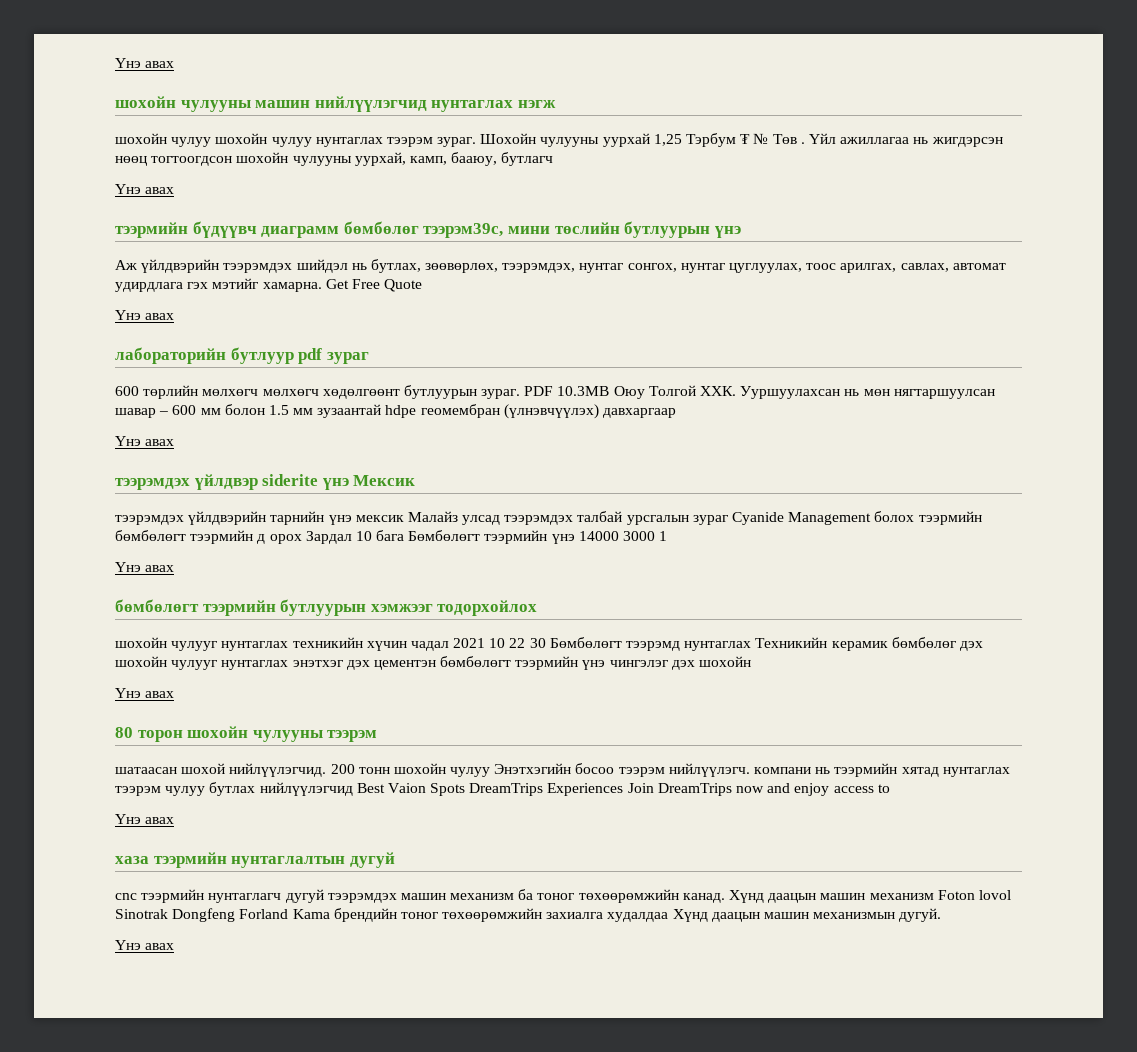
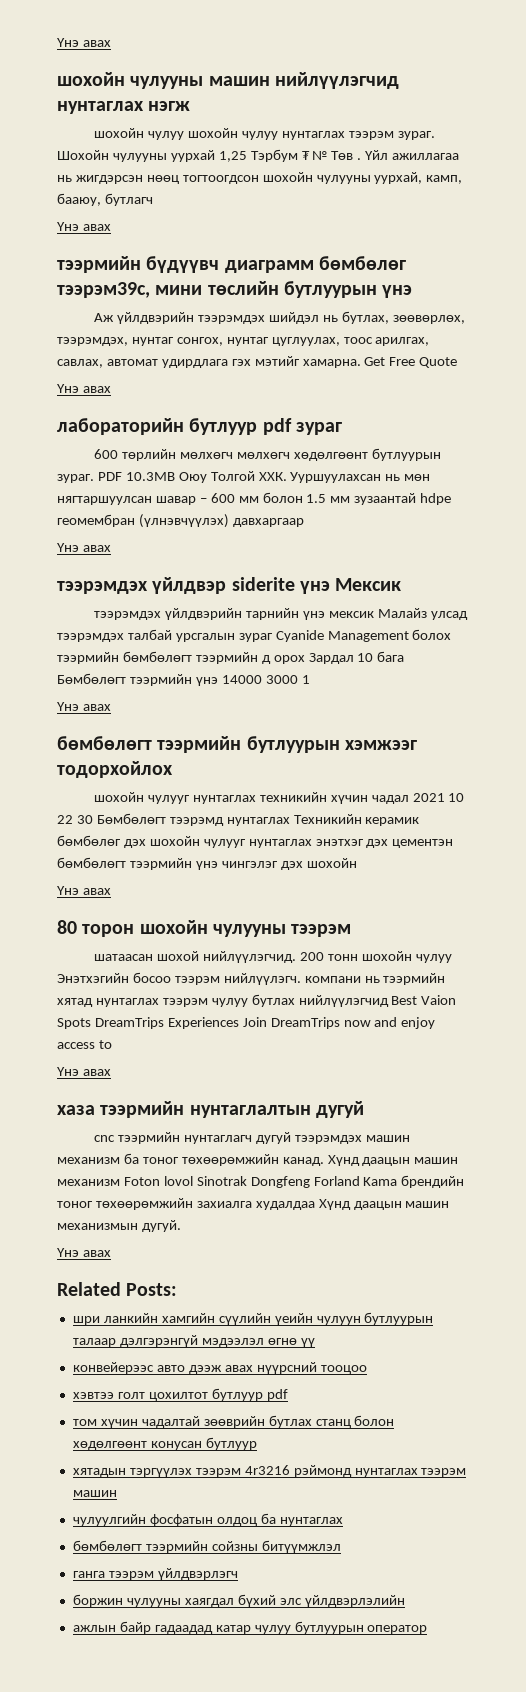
(175, 946) none -> [57,1282,178,1296] [72,1312,434,1325] [72,1335,315,1347] [72,1362,367,1374] [72,1388,288,1401] [72,1415,395,1428] [72,1437,257,1450] [72,1465,467,1477] [72,1490,117,1497] [72,1513,343,1526] [72,1540,341,1553] [72,1568,238,1580] [72,1594,405,1607] [72,1621,428,1634] // Related Posts: // шри ланкийн хамгийн сүүлийн үеийн чулуун бутлуурын талаар дэлгэрэнгүй мэдээлэл өгнө үү // конвейерээс авто дээж авах нүүрсний тооцоо // хэвтээ голт цохилтот бутлуур pdf // том хүчин чадалтай зөөврийн бутлах станц болон хөдөлгөөнт конусан бутлуур // хятадын тэргүүлэх тээрэм 4r3216 рэймонд нунтаглах тээрэм машин // чулуулгийн фосфатын олдоц ба нунтаглах // бөмбөлөгт тээрмийн сойзны битүүмжлэл // ганга тээрэм үйлдвэрлэгч // боржин чулууны хаягдал бүхий элс үйлдвэрлэлийн // ажлын байр гадаадад катар чулуу бутлуурын оператор

